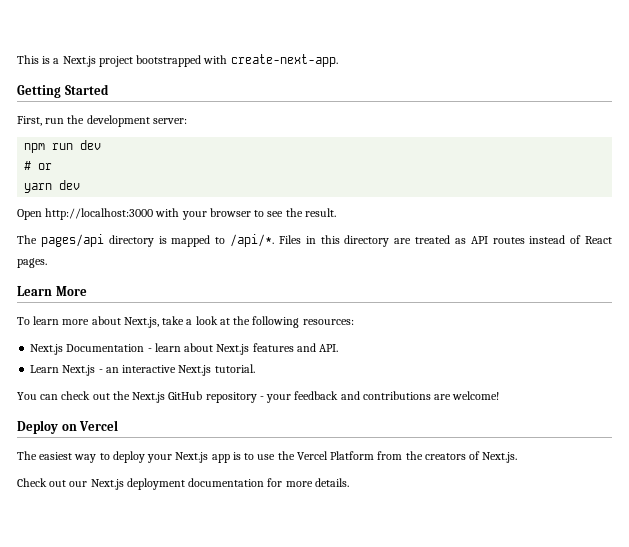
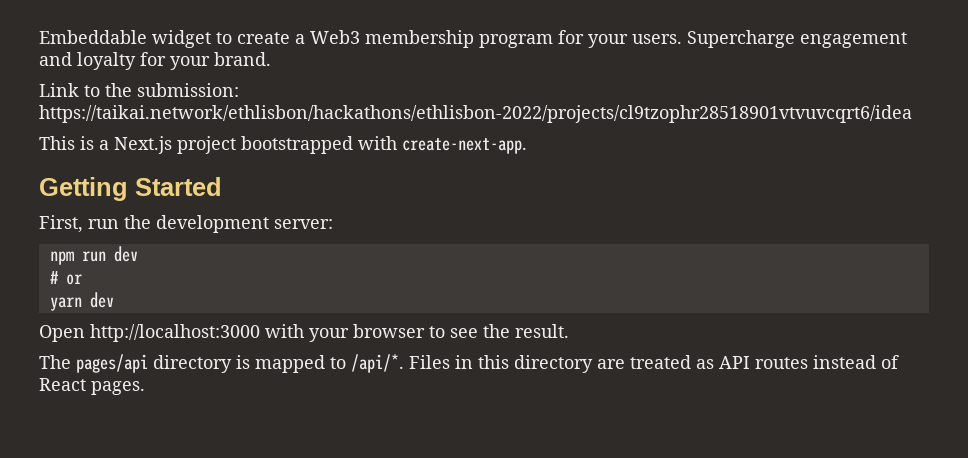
(17, 59) none -> [39,30,907,48] [39,52,271,70] [39,83,239,97] [39,105,912,123] Embeddable widget to create a Web3 membership program for your users. Supercharge engagement and loyalty for your brand. // Link to the submission: https://taikai.network/ethlisbon/hackathons/ethlisbon-2022/projects/cl9tzophr28518901vtvuvcqrt6/idea //
[17,286,87,296] [17,316,354,328] [30,343,339,355] [30,364,255,376] [17,391,500,403] [17,420,119,434] [17,451,518,463] [17,478,349,490] // Learn More // To learn more about Next.js, take a look at the following resources: // Next.js Documentation - learn about Next.js features and API. // Learn Next.js - an interactive Next.js tutorial. // You can check out the Next.js GitHub repository - your feedback and contributions are welcome! // Deploy on Vercel // The easiest way to deploy your Next.js app is to use the Vercel Platform from the creators of Next.js. // Check out our Next.js deployment documentation for more details. -> (145, 388) none

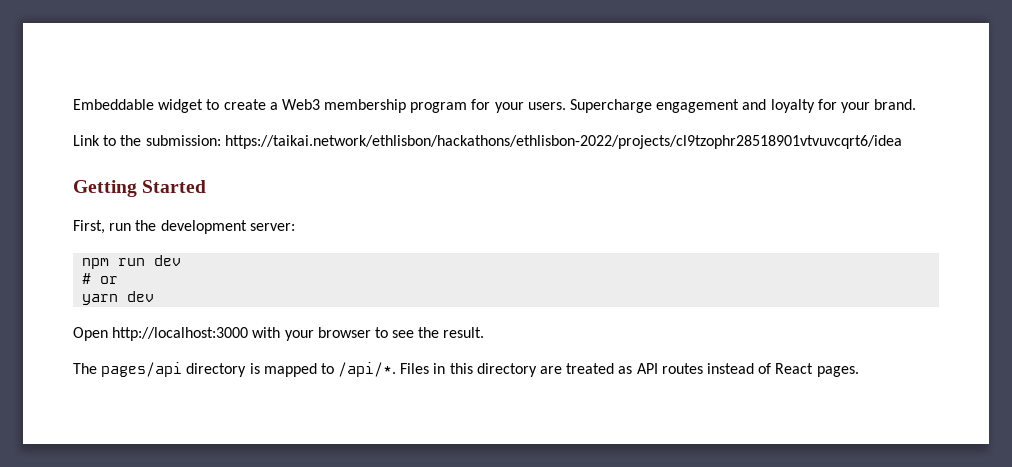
[39,136,527,154] // This is a Next.js project bootstrapped with create-next-app. -> (902, 142) none

